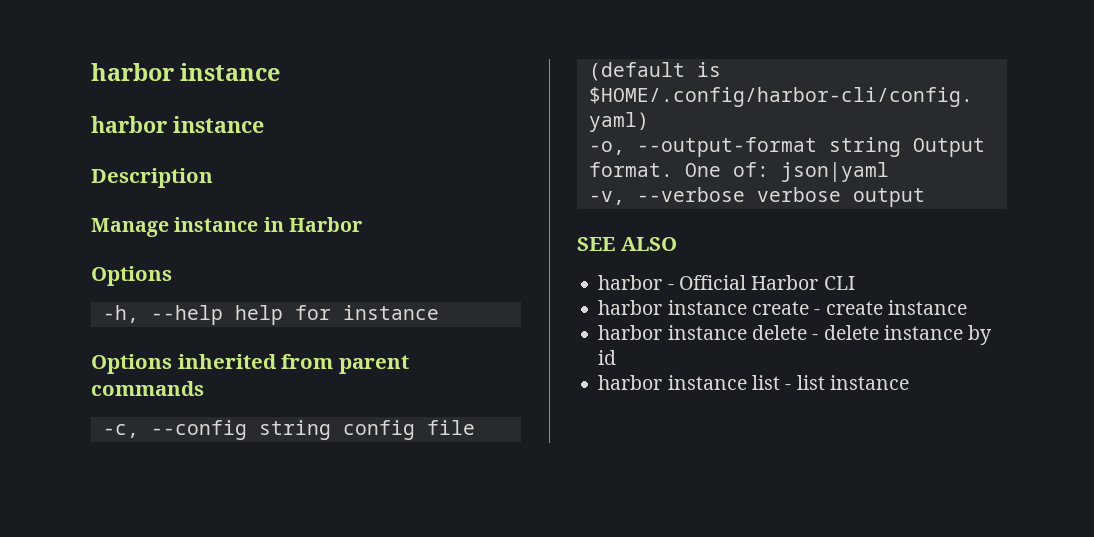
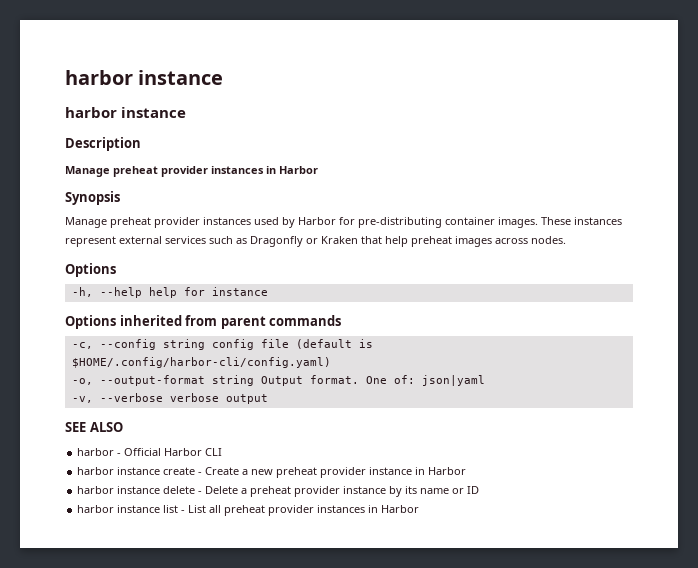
[174,217,362,232] instance in Harbor -> [113,166,318,177] [65,191,120,205] [65,217,622,228] [65,236,566,247] preheat provider instances in Harbor // Synopsis // Manage preheat provider instances used by Harbor for pre-distributing container images. These instances represent external services such as Dragonfly or Kraken that help preheat images across nodes.
[825,300,967,315] create instance -> [205,467,467,478] Create a new preheat provider instance in Harbor
[823,325,993,345] [598,350,617,365] [598,375,909,390] delete instance by id // harbor instance list - list instance -> [205,486,480,497] [77,505,420,516] Delete a preheat provider instance by its name or ID // harbor instance list - List all preheat provider instances in Harbor

